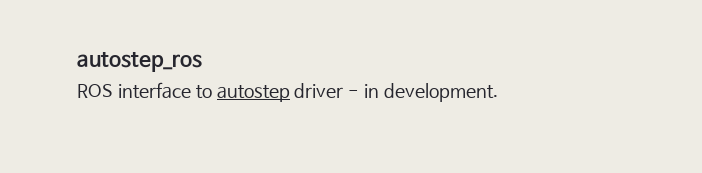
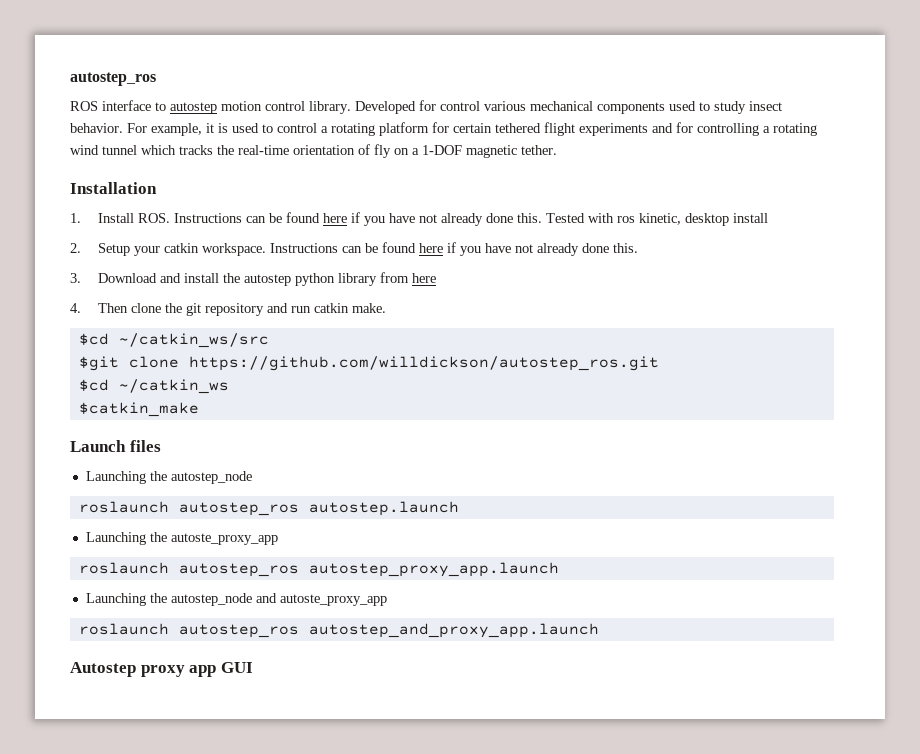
[294,83,499,102] driver - in development. -> [221,100,782,114] [70,122,817,136] [70,144,557,158] [70,182,157,194] [70,212,768,226] [70,242,638,256] [70,272,436,286] [70,303,386,316] [78,333,269,348] [78,356,659,371] [78,379,229,394] [78,402,199,417] [70,440,161,452] [85,471,252,484] [78,501,459,516] [85,532,278,545] [78,562,559,577] [85,593,387,606] [78,623,599,638] [70,662,253,677] motion control library. Developed for control various mechanical components used to study insect behavior. For example, it is used to control a rotating platform for certain tethered flight experiments and for controlling a rotating wind tunnel which tracks the real-time orientation of fly on a 1-DOF magnetic tether. // Installation // 1. Install ROS. Instructions can be found here if you have not already done this. Tested with ros kinetic, desktop install // 2. Setup your catkin workspace. Instructions can be found here if you have not already done this. // 3. Download and install the autostep python library from here // 4. Then clone the git repository and run catkin make. // $cd ~/catkin_ws/src // $git clone https://github.com/willdickson/autostep_ros.git // $cd ~/catkin_ws // $catkin_make // Launch files // Launching the autostep_node // roslaunch autostep_ros autostep.launch // Launching the autoste_proxy_app // roslaunch autostep_ros autostep_proxy_app.launch // Launching the autostep_node and autoste_proxy_app // roslaunch autostep_ros autostep_and_proxy_app.launch // Autostep proxy app GUI

